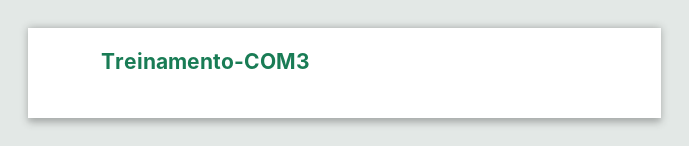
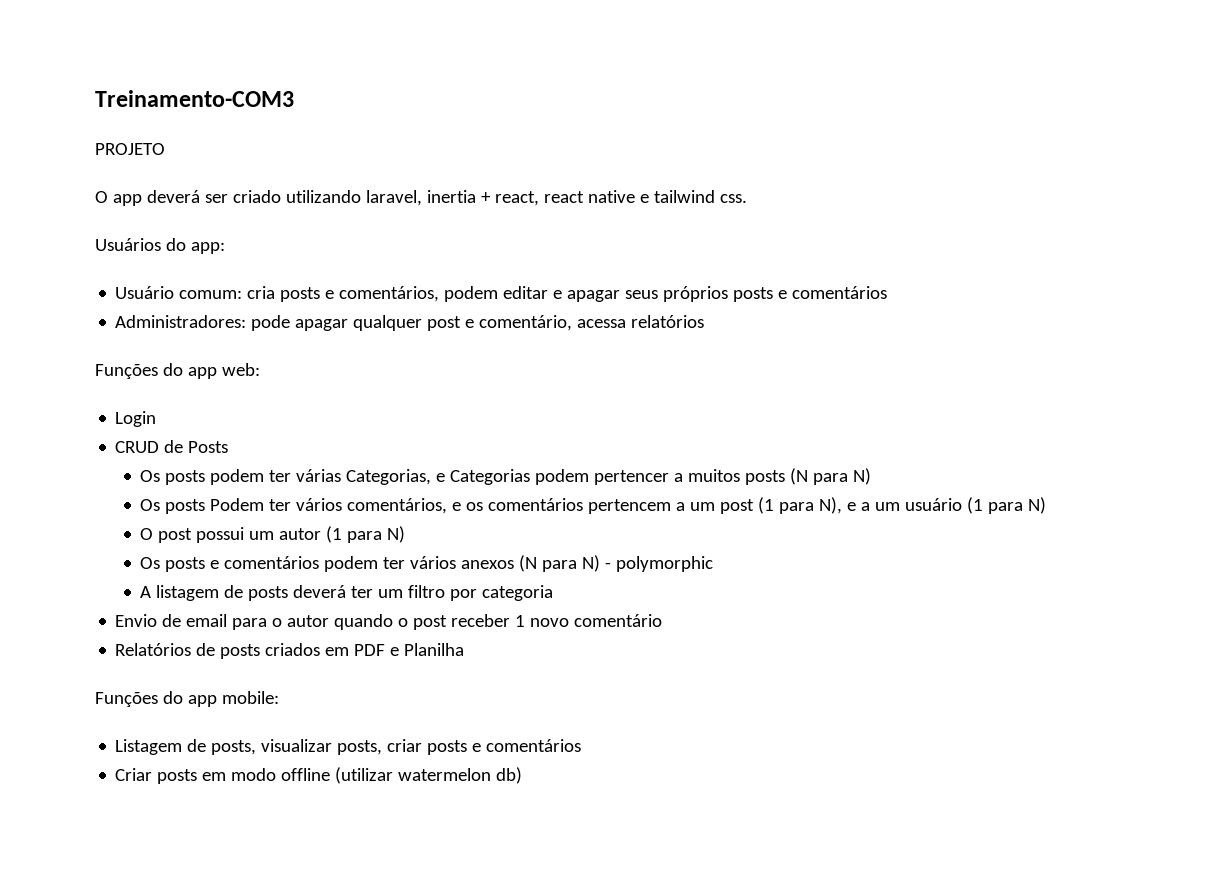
(310, 60) none -> [95,143,165,155] [95,190,747,206] [95,238,225,254] [115,286,888,302] [115,315,705,331] [95,363,260,379] [115,411,157,427] [115,440,229,453] [140,468,872,485] [140,497,1047,514] [140,526,406,543] [140,555,714,572] [140,585,554,601] [115,614,663,630] [115,643,465,659] [95,691,279,707] [115,739,582,755] [115,767,523,784] // PROJETO // O app deverá ser criado utilizando laravel, inertia + react, react native e tailwind css. // Usuários do app: // Usuário comum: cria posts e comentários, podem editar e apagar seus próprios posts e comentários // Administradores: pode apagar qualquer post e comentário, acessa relatórios // Funções do app web: // Login // CRUD de Posts // Os posts podem ter várias Categorias, e Categorias podem pertencer a muitos posts (N para N) // Os posts Podem ter vários comentários, e os comentários pertencem a um post (1 para N), e a um usuário (1 para N) // O post possui um autor (1 para N) // Os posts e comentários podem ter vários anexos (N para N) - polymorphic // A listagem de posts deverá ter um filtro por categoria // Envio de email para o autor quando o post receber 1 novo comentário // Relatórios de posts criados em PDF e Planilha // Funções do app mobile: // Listagem de posts, visualizar posts, criar posts e comentários // Criar posts em modo offline (utilizar watermelon db)

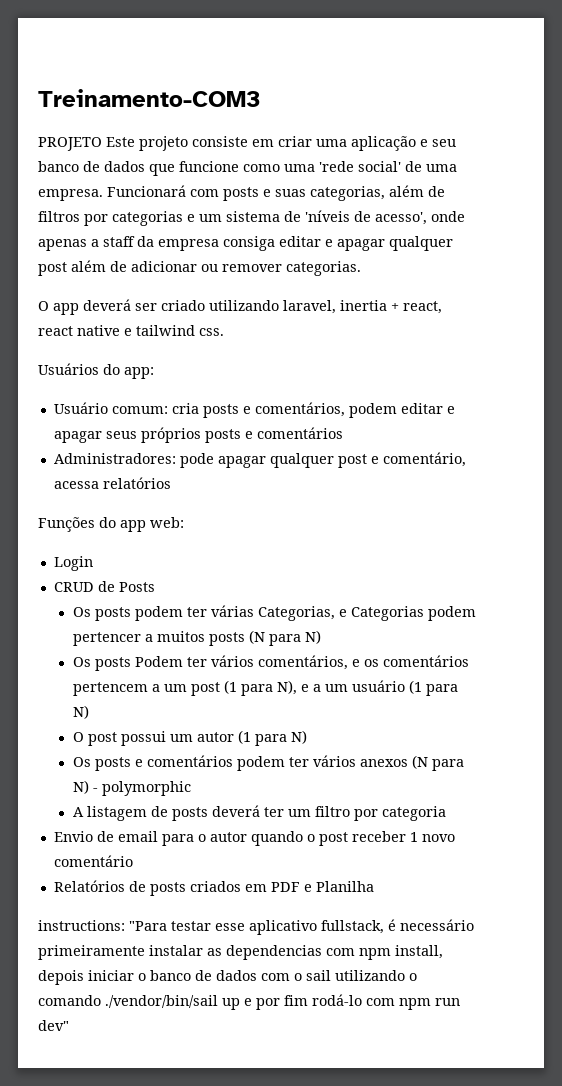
(165, 149) none -> [106,136,456,151] [38,161,457,176] [38,185,445,201] [38,210,465,226] [38,236,453,251] [38,260,361,276] Este projeto consiste em criar uma aplicação e seu banco de dados que funcione como uma 'rede social' de uma empresa. Funcionará com posts e suas categorias, além de filtros por categorias e um sistema de 'níveis de acesso', onde apenas a staff da empresa consiga editar e apagar qualquer post além de adicionar ou remover categorias.
[95,691,279,707] [115,739,582,755] [115,767,523,784] Funções do app mobile: // Listagem de posts, visualizar posts, criar posts e comentários // Criar posts em modo offline (utilizar watermelon db) -> [38,919,474,935] [38,945,443,960] [38,970,417,985] [38,994,460,1010] [38,1020,69,1031] instructions: "Para testar esse aplicativo fullstack, é necessário primeiramente instalar as dependencias com npm install, depois iniciar o banco de dados com o sail utilizando o comando ./vendor/bin/sail up e por fim rodá-lo com npm run dev"

